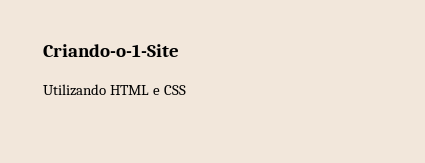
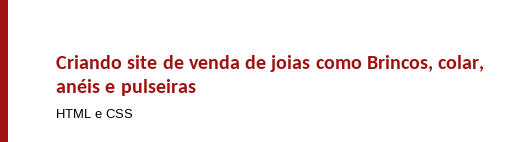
[43,44,179,57] [43,84,106,96] Criando-o-1-Site // Utilizando -> [56,55,485,72] [56,79,196,96] Criando site de venda de joias como Brincos, colar, anéis e pulseiras //

